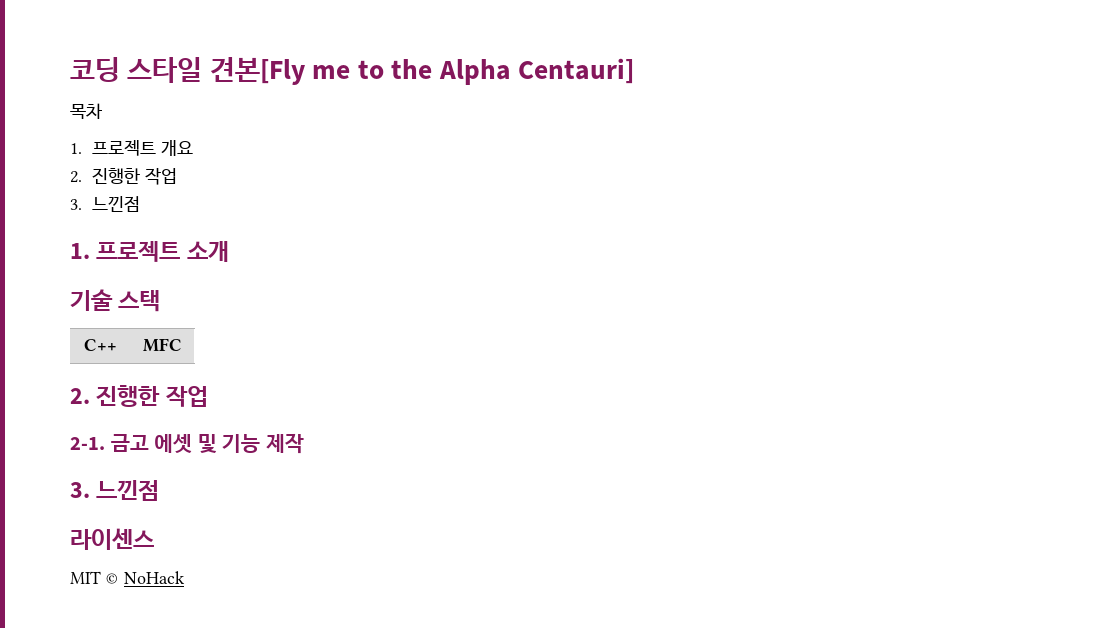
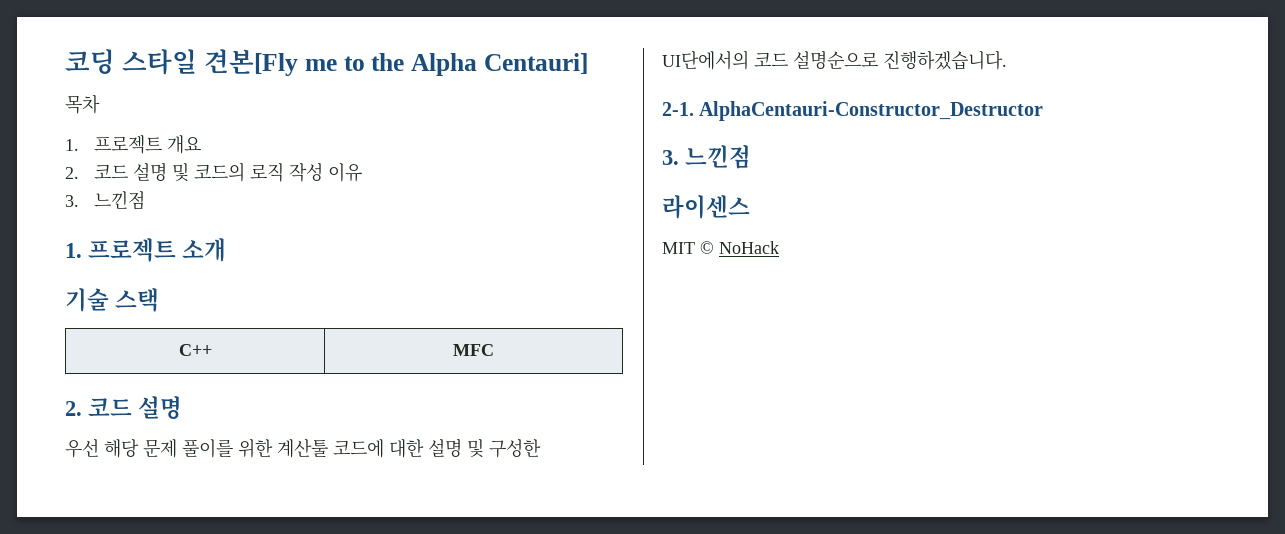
[91,167,177,185] 진행한 작업 -> [94,162,363,182] 코드 설명 및 코드의 로직 작성 이유
[96,385,208,407] [70,433,304,454] 진행한 작업 // 2-1. 금고 에셋 및 기능 제작 -> [88,396,183,419] [65,438,541,458] [662,50,1007,70] [662,101,1044,121] 코드 설명 // 우선 해당 문제 풀이를 위한 계산툴 코드에 대한 설명 및 구성한 UI단에서의 코드 설명순으로 진행하겠습니다. // 2-1. AlphaCentauri-Constructor_Destructor

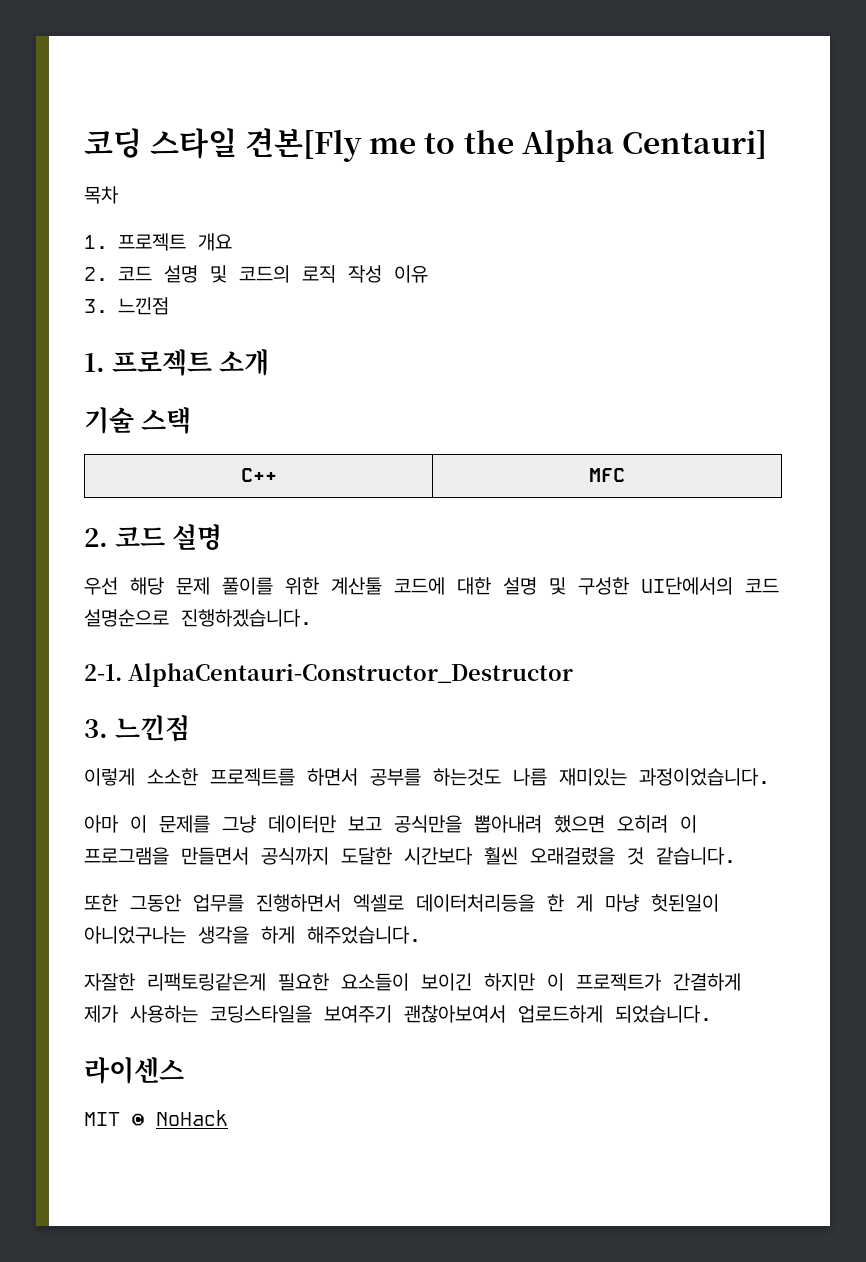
(752, 157) none -> [84,768,770,786] [84,815,697,833] [84,847,736,865] [84,894,719,912] [84,926,421,944] [84,973,741,991] [84,1005,712,1023] // 이렇게 소소한 프로젝트를 하면서 공부를 하는것도 나름 재미있는 과정이었습니다. // 아마 이 문제를 그냥 데이터만 보고 공식만을 뽑아내려 했으면 오히려 이 프로그램을 만들면서 공식까지 도달한 시간보다 훨씬 오래걸렸을 것 같습니다. // 또한 그동안 업무를 진행하면서 엑셀로 데이터처리등을 한 게 마냥 헛된일이 아니었구나는 생각을 하게 해주었습니다. // 자잘한 리팩토링같은게 필요한 요소들이 보이긴 하지만 이 프로젝트가 간결하게 제가 사용하는 코딩스타일을 보여주기 괜찮아보여서 업로드하게 되었습니다.

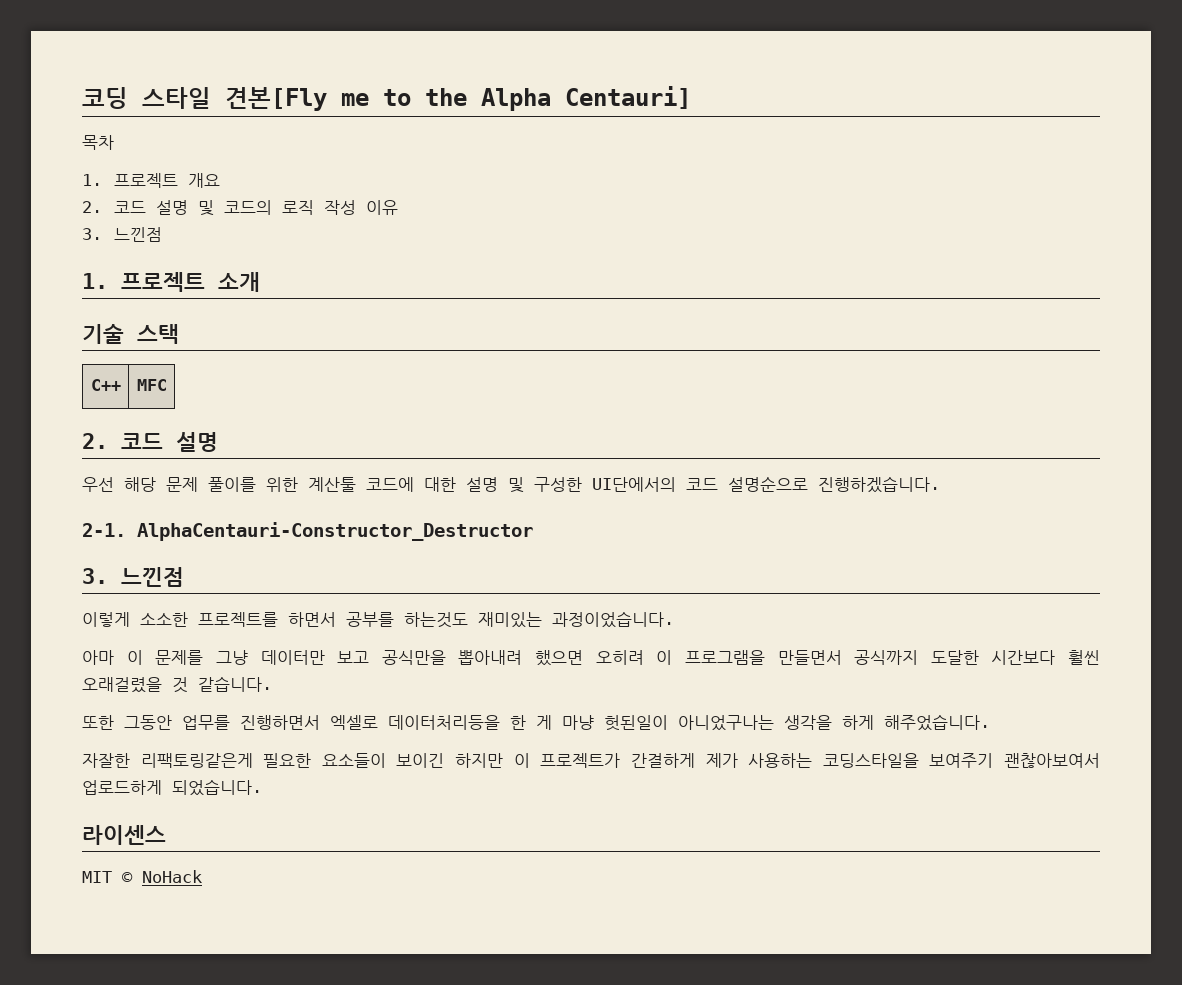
[513,768,547,786] 나름 -> (468, 620) none

